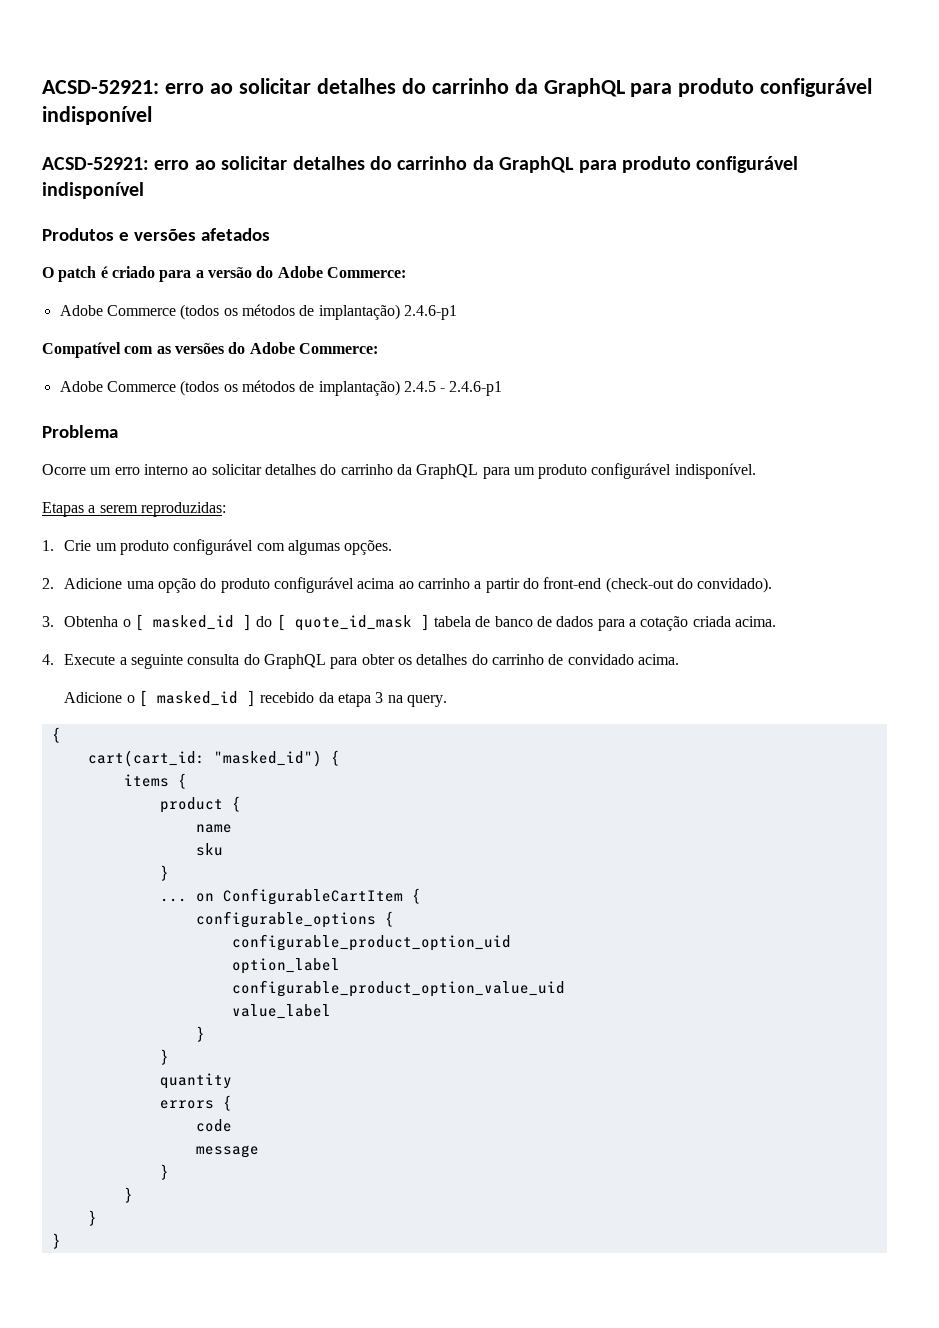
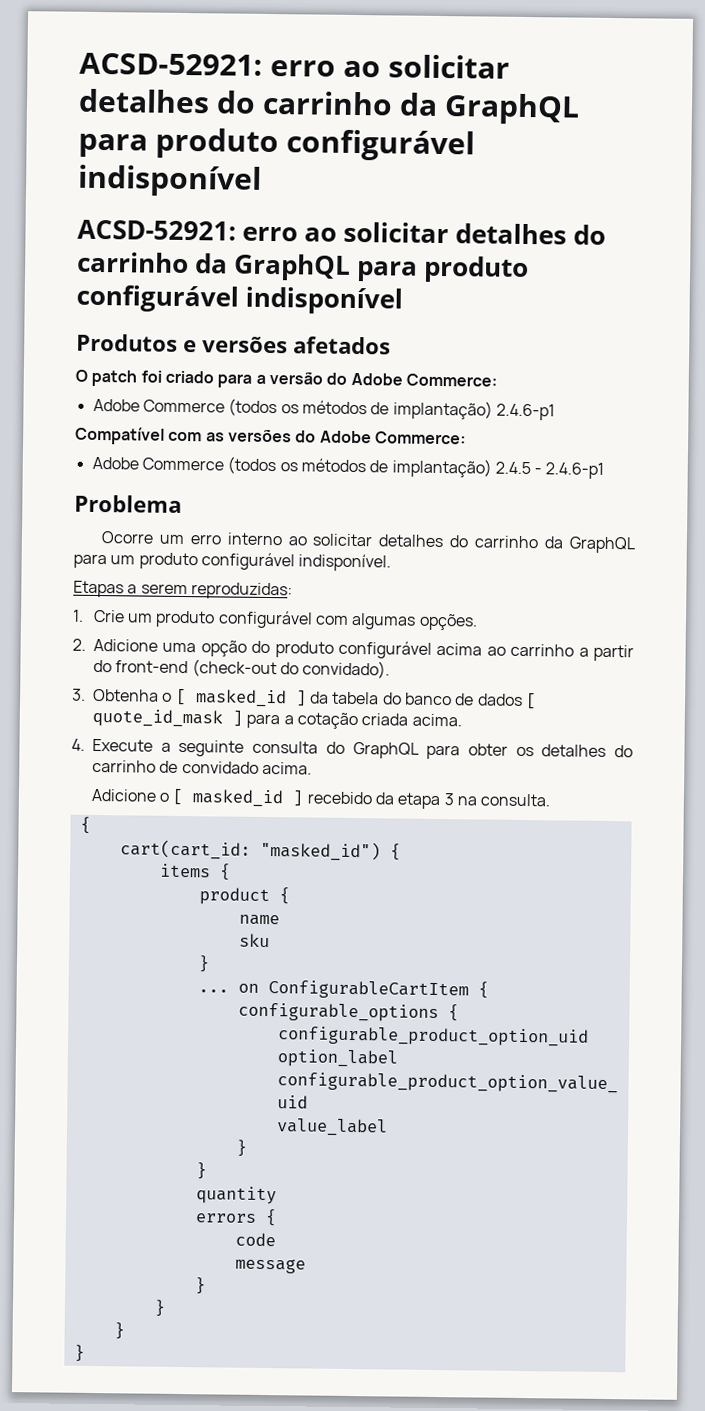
[100,266,108,278] é -> [140,370,162,383] foi
[256,614,594,631] do [ quote_id_mask ] tabela de banco de dados -> [309,691,537,710] [92,708,243,728] da tabela do banco de dados [ quote_id_mask ]
[406,695,447,707] query. -> [480,793,551,807] consulta.

